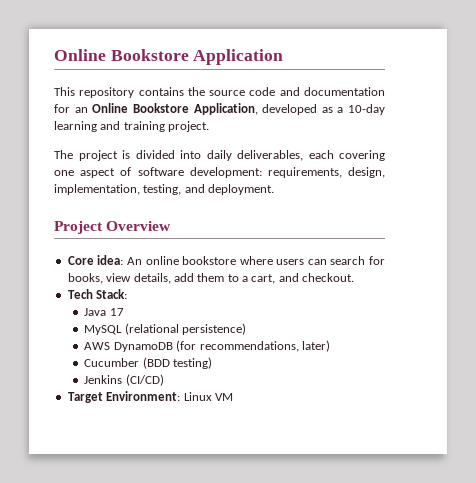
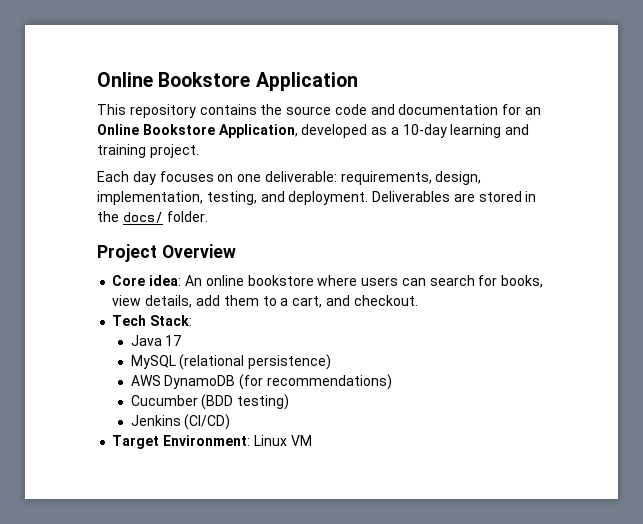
[54,150,385,161] [54,167,262,178] The project is divided into daily deliverables, each covering one aspect of software development: -> [97,171,337,185] Each day focuses on one deliverable:
(275, 189) none -> [372,191,537,202] [97,211,208,223] Deliverables are stored in the docs/ folder.
[199,340,330,352] recommendations, later) -> [266,374,392,390] recommendations)

